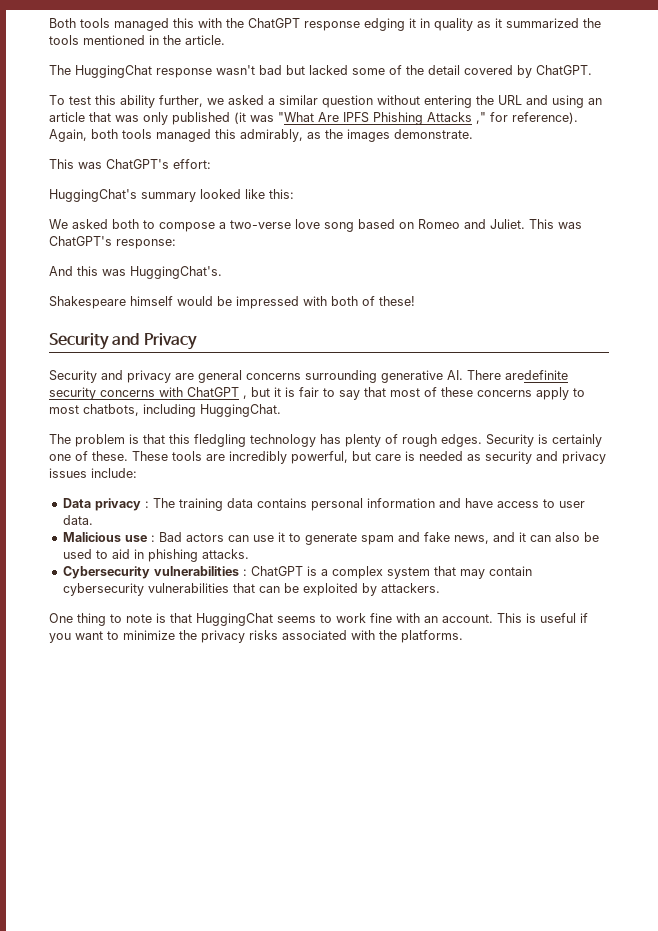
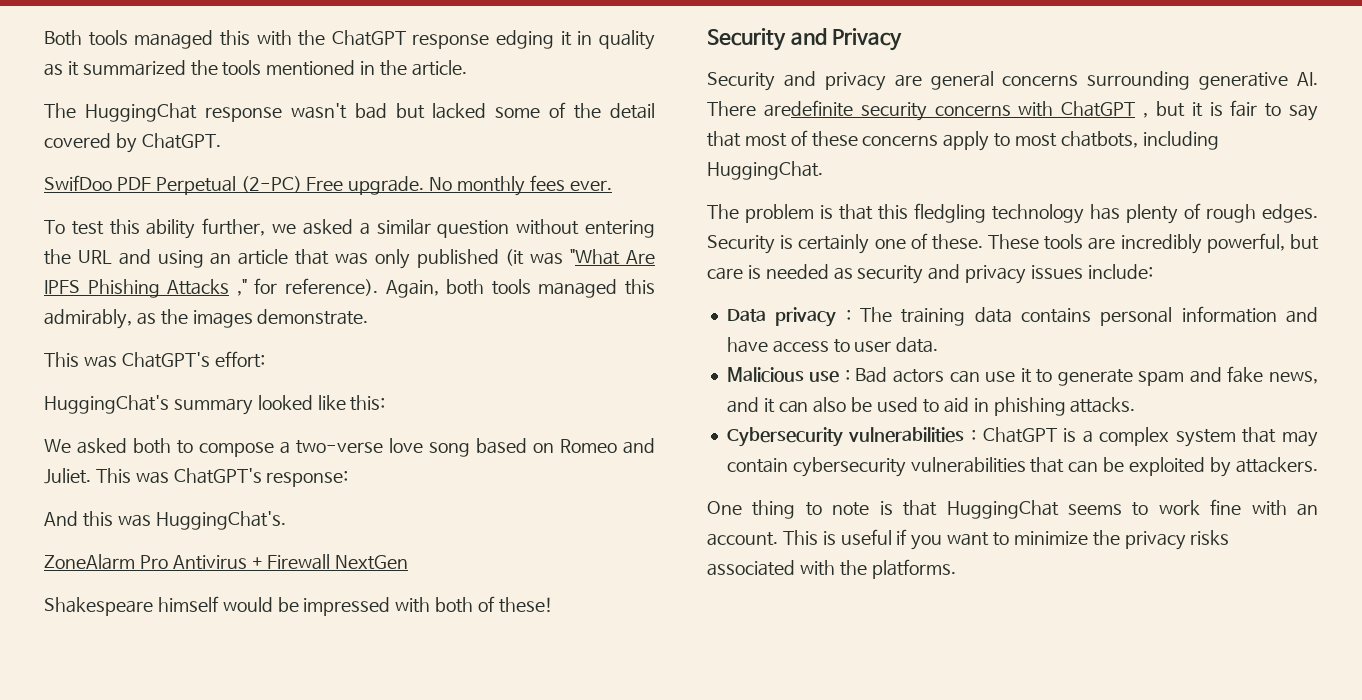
(592, 70) none -> [44,175,612,196] // SwifDoo PDF Perpetual (2-PC) Free upgrade. No monthly fees ever.
(222, 272) none -> [44,554,409,570] // ZoneAlarm Pro Antivirus + Firewall NextGen

